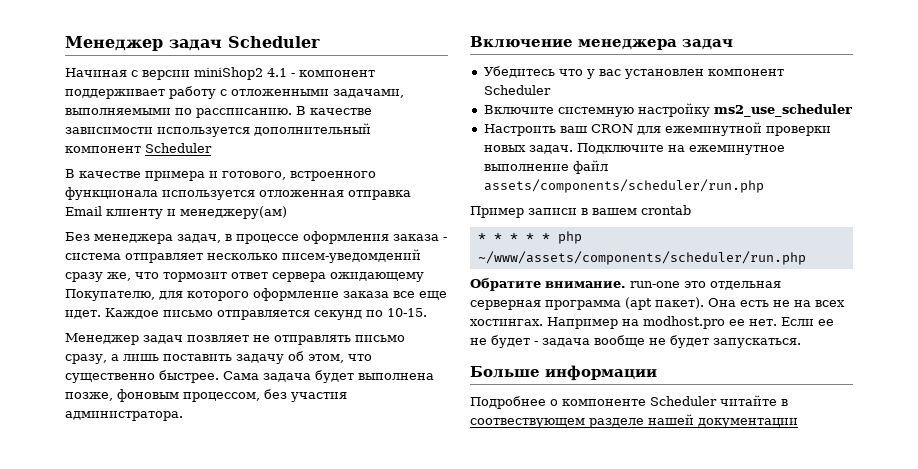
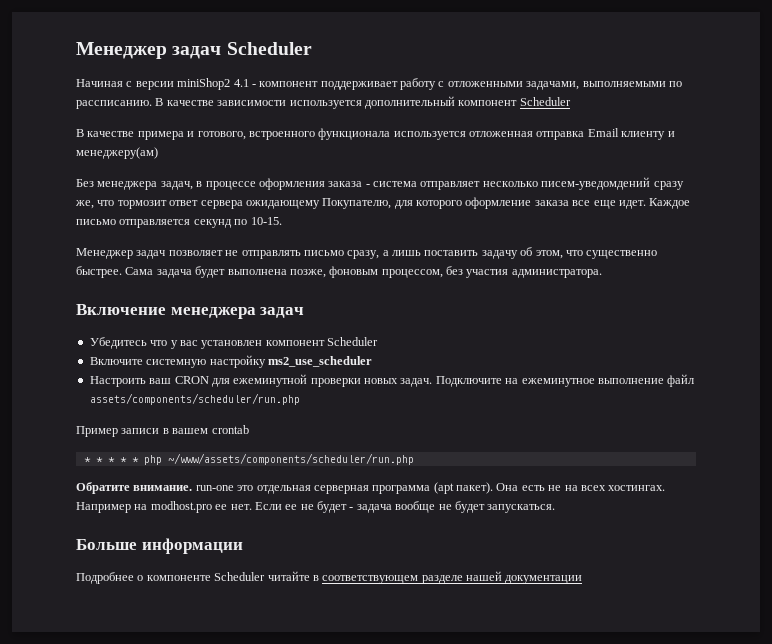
[187,335,249,342] позвляет -> [168,250,223,256] позволяет
[470,418,585,428] соотвествующем -> [322,575,419,584] соответствующем

